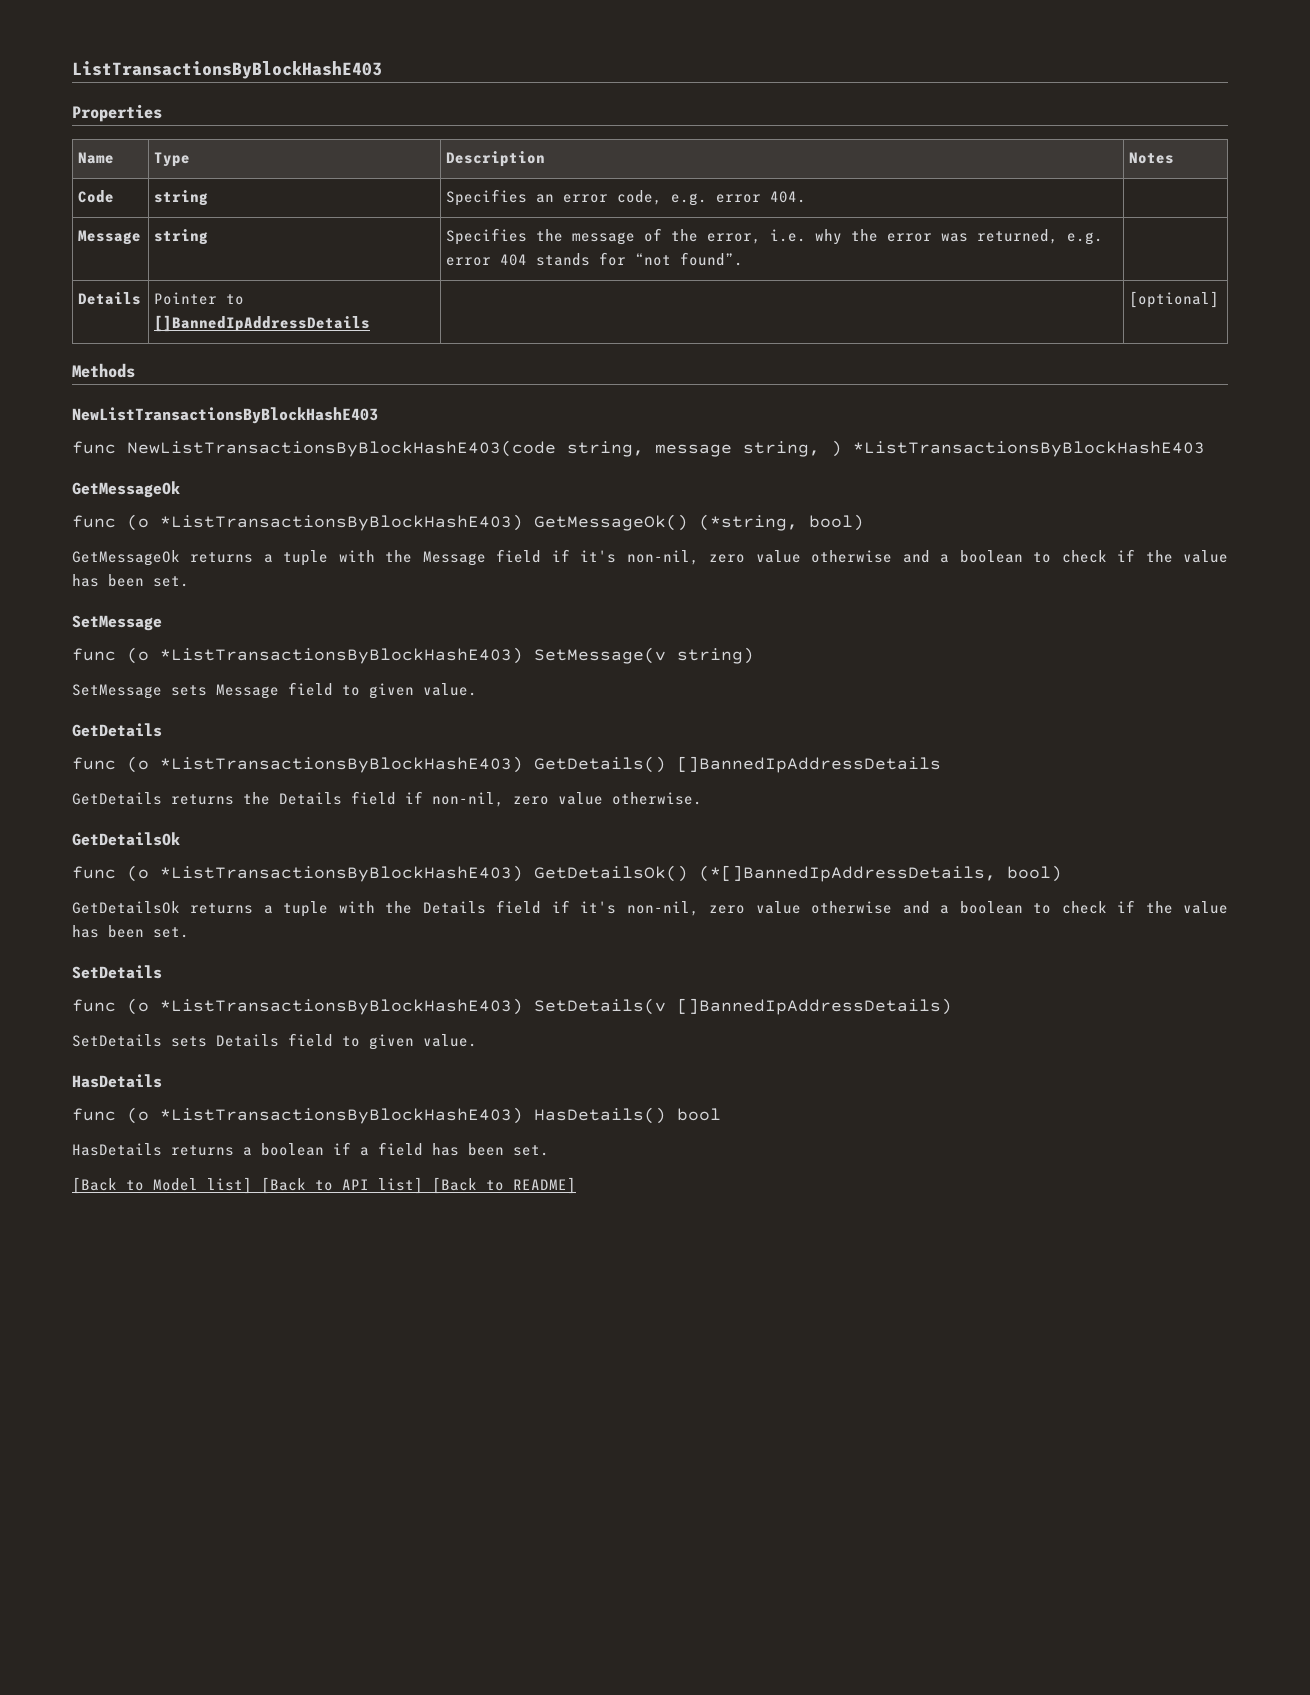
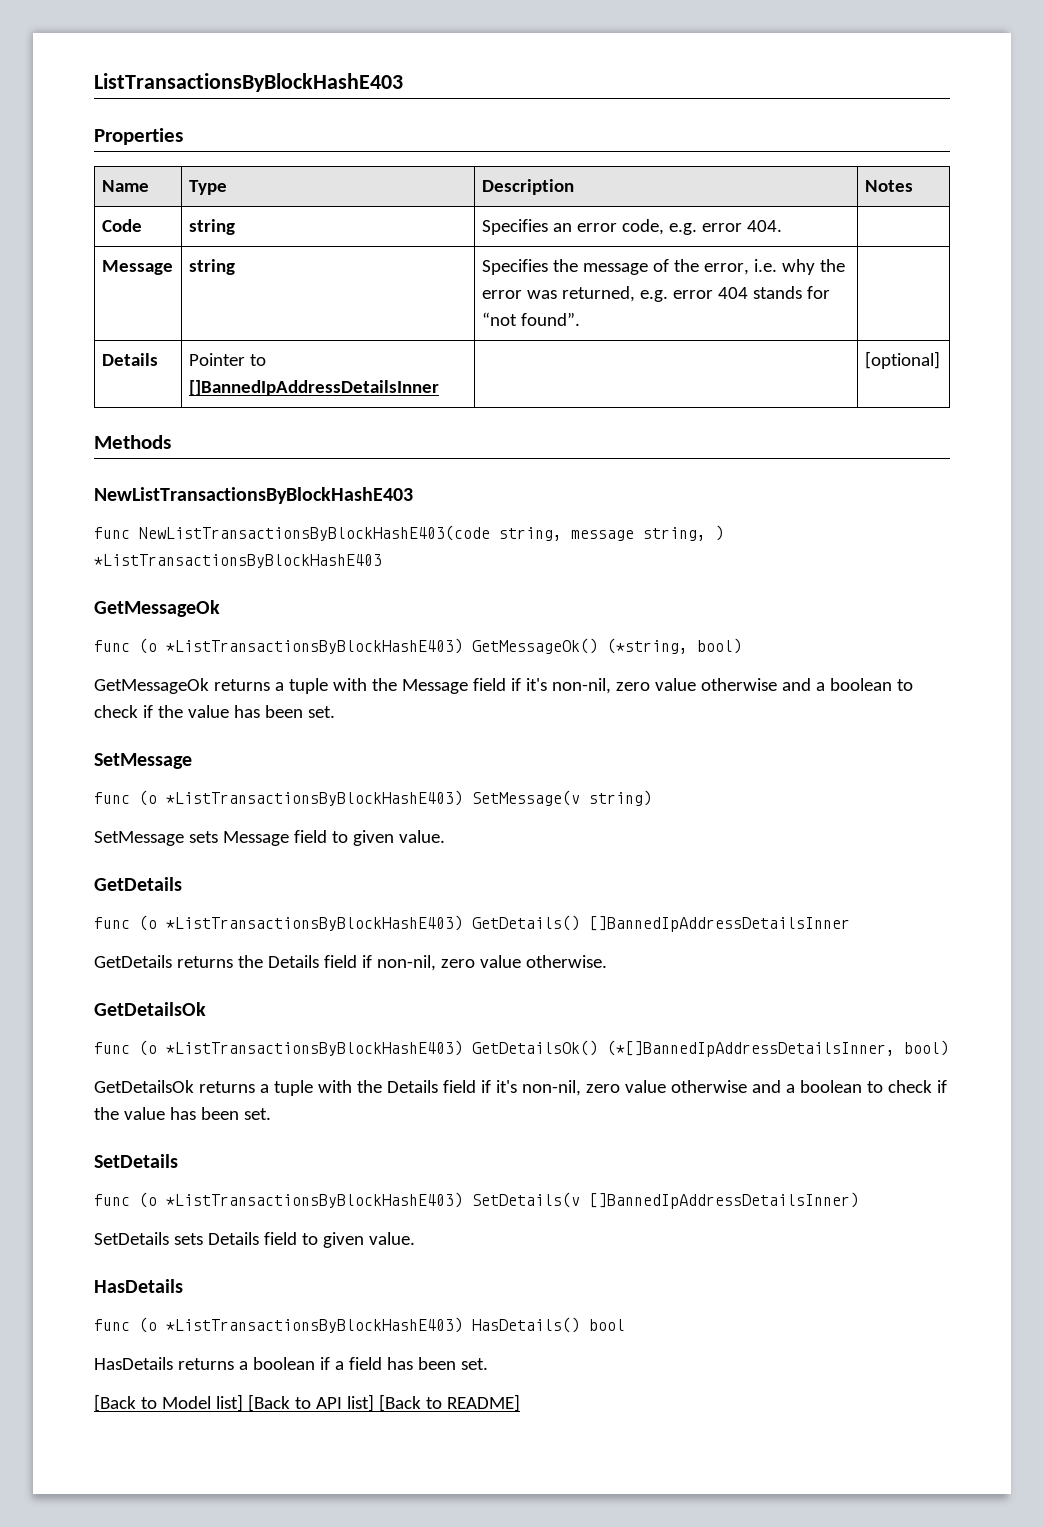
[154,315,371,332] []BannedIpAddressDetails -> [188,380,439,396] []BannedIpAddressDetailsInner
[677,756,941,773] []BannedIpAddressDetails -> [589,916,850,932] []BannedIpAddressDetailsInner
[699,865,996,882] (*[]BannedIpAddressDetails, -> [607,1040,895,1057] (*[]BannedIpAddressDetailsInner,
[677,998,952,1015] []BannedIpAddressDetails) -> [589,1192,859,1209] []BannedIpAddressDetailsInner)

